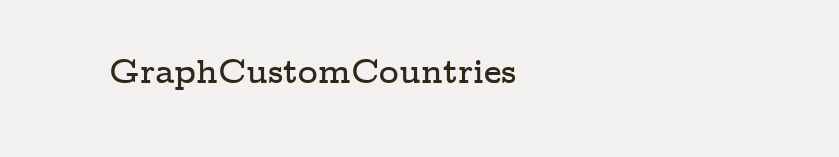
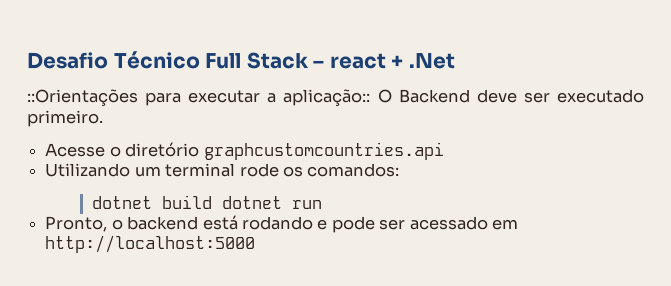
[109,59,516,90] GraphCustomCountries -> [27,51,455,69] [27,89,644,106] [27,110,103,127] [45,142,444,160] [45,163,400,177] [91,195,322,209] [45,215,519,233] [45,235,256,253] Desafio Técnico Full Stack – react + .Net // ::Orientações para executar a aplicação:: O Backend deve ser executado primeiro. // Acesse o diretório graphcustomcountries.api // Utilizando um terminal rode os comandos: // dotnet build dotnet run // Pronto, o backend está rodando e pode ser acessado em http://localhost:5000

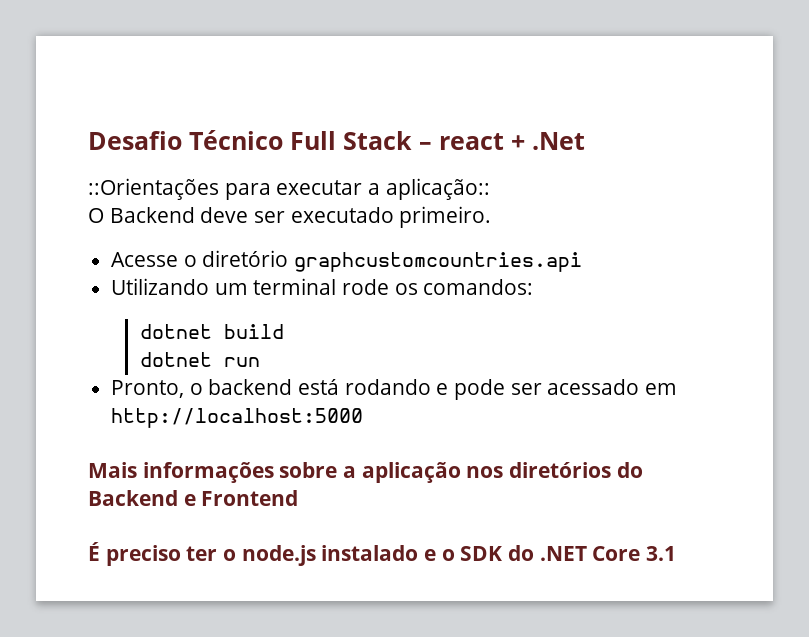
(371, 97) none -> (490, 189) //
(212, 202) none -> (284, 331) //
(256, 244) none -> [88,462,643,483] [88,490,299,506] [88,542,677,566] // Mais informações sobre a aplicação nos diretórios do Backend e Frontend // É preciso ter o node.js instalado e o SDK do .NET Core 3.1

